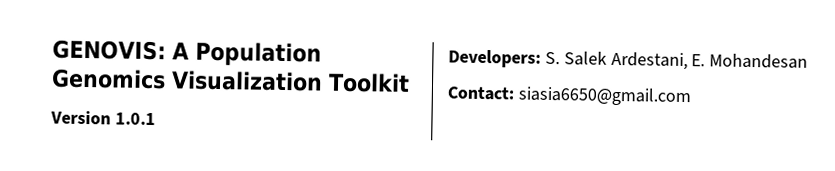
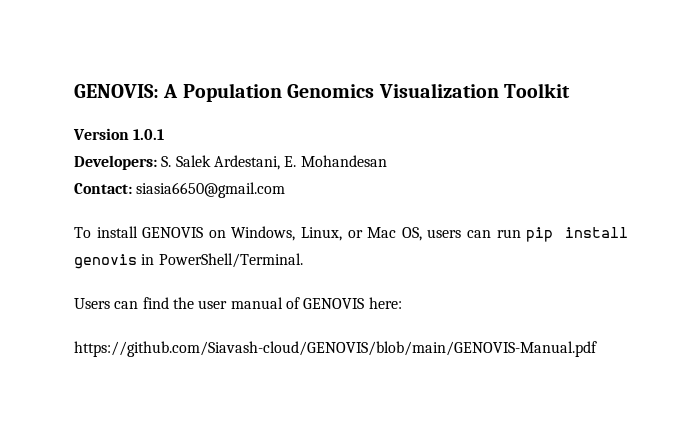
(691, 96) none -> [74,226,628,242] [74,253,303,269] [74,297,402,309] [74,341,597,357] // To install GENOVIS on Windows, Linux, or Mac OS, users can run pip install genovis in PowerShell/Terminal. // Users can find the user manual of GENOVIS here: // https://github.com/Siavash-cloud/GENOVIS/blob/main/GENOVIS-Manual.pdf

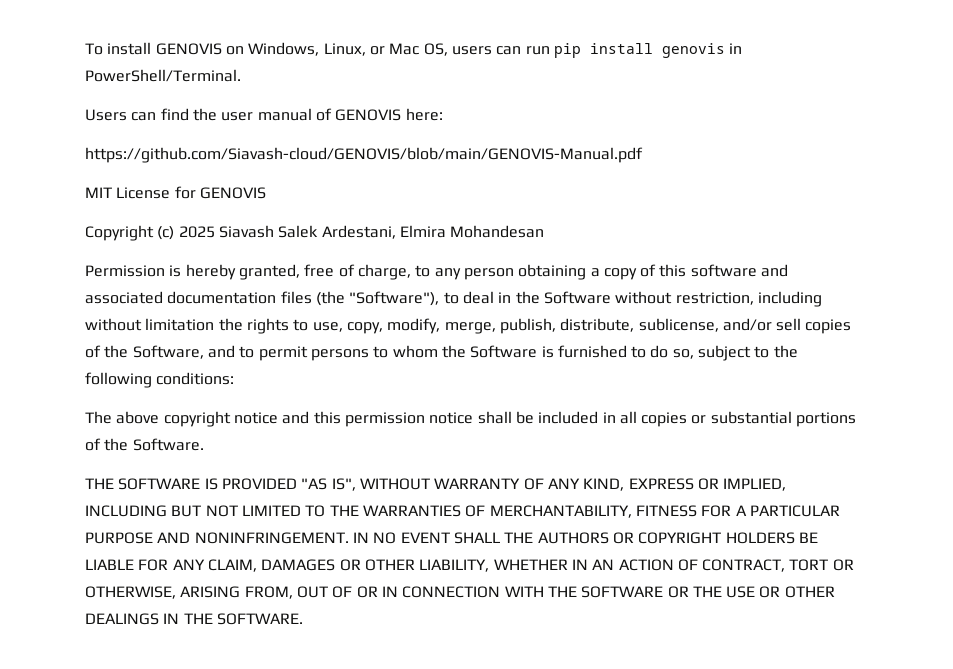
[74,83,570,102] [73,128,165,140] [74,155,387,170] [74,182,286,198] GENOVIS: A Population Genomics Visualization Toolkit // Version 1.0.1 // Developers: S. Salek Ardestani, E. Mohandesan // Contact: siasia6650@gmail.com // -> (85, 49) none
(597, 349) none -> [85,186,266,199] [85,225,545,241] [85,264,789,280] [85,291,822,307] [85,318,852,334] [85,345,798,361] [85,372,235,388] [85,411,857,427] [85,438,204,451] [85,478,787,491] [85,505,840,518] [85,532,818,544] [85,559,854,572] [85,586,835,599] [85,613,303,625] // MIT License for GENOVIS // Copyright (c) 2025 Siavash Salek Ardestani, Elmira Mohandesan // Permission is hereby granted, free of charge, to any person obtaining a copy of this software and associated documentation files (the "Software"), to deal in the Software without restriction, including without limitation the rights to use, copy, modify, merge, publish, distribute, sublicense, and/or sell copies of the Software, and to permit persons to whom the Software is furnished to do so, subject to the following conditions: // The above copyright notice and this permission notice shall be included in all copies or substantial portions of the Software. // THE SOFTWARE IS PROVIDED "AS IS", WITHOUT WARRANTY OF ANY KIND, EXPRESS OR IMPLIED, INCLUDING BUT NOT LIMITED TO THE WARRANTIES OF MERCHANTABILITY, FITNESS FOR A PARTICULAR PURPOSE AND NONINFRINGEMENT. IN NO EVENT SHALL THE AUTHORS OR COPYRIGHT HOLDERS BE LIABLE FOR ANY CLAIM, DAMAGES OR OTHER LIABILITY, WHETHER IN AN ACTION OF CONTRACT, TORT OR OTHERWISE, ARISING FROM, OUT OF OR IN CONNECTION WITH THE SOFTWARE OR THE USE OR OTHER DEALINGS IN THE SOFTWARE.

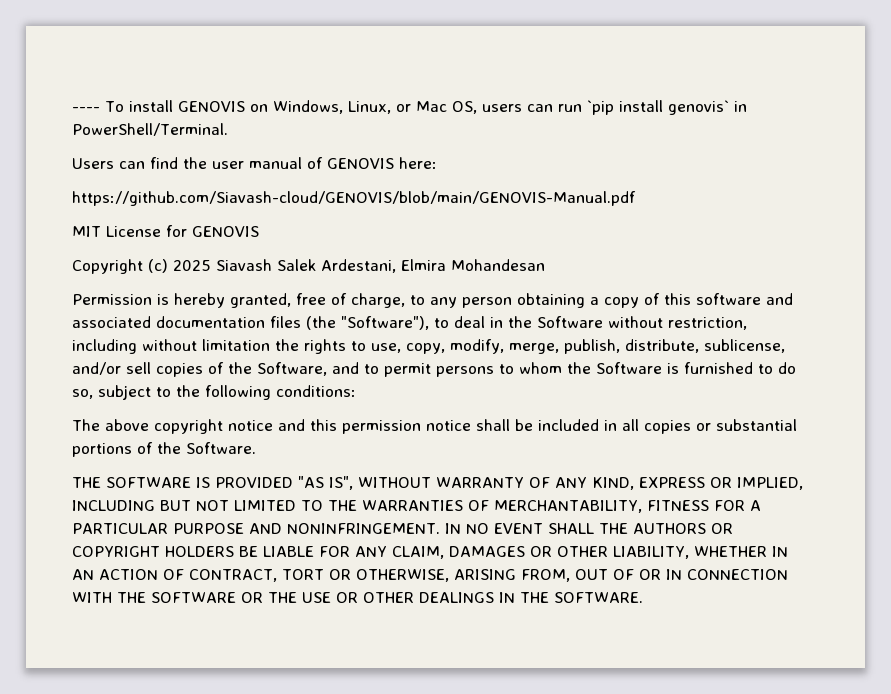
(85, 49) none -> [72,107,100,112] ----
[553,43,725,58] pip install genovis -> [586,100,729,115] `pip install genovis`

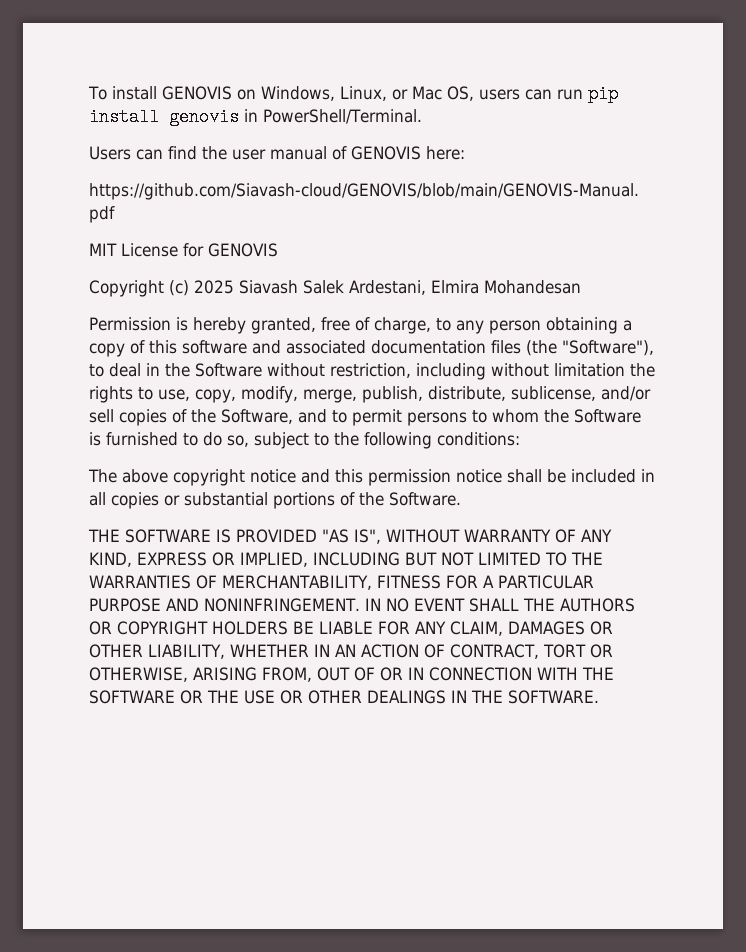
[72,107,100,112] ---- -> (88, 93) none
[586,100,729,115] `pip install genovis` -> [587,85,618,103] [89,108,239,126] pip install genovis

